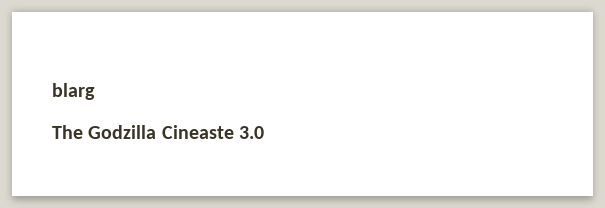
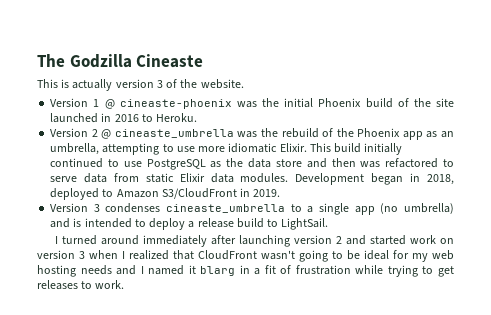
[52,83,95,100] blarg // -> (37, 60) none
[238,126,264,139] 3.0 -> [37,79,244,91] [50,98,455,109] [50,113,198,123] [50,128,454,140] [50,143,403,155] [50,158,454,170] [50,173,454,185] [50,188,281,200] [50,203,454,215] [50,218,329,230] [55,235,454,247] [37,250,454,262] [37,265,455,277] [37,280,125,290] // This is actually version 3 of the website. // Version 1 @ cineaste-phoenix was the initial Phoenix build of the site launched in 2016 to Heroku. // Version 2 @ cineaste_umbrella was the rebuild of the Phoenix app as an umbrella, attempting to use more idiomatic Elixir. This build initially continued to use PostgreSQL as the data store and then was refactored to serve data from static Elixir data modules. Development began in 2018, deployed to Amazon S3/CloudFront in 2019. // Version 3 condenses cineaste_umbrella to a single app (no umbrella) and is intended to deploy a release build to LightSail. // I turned around immediately after launching version 2 and started work on version 3 when I realized that CloudFront wasn't going to be ideal for my web hosting needs and I named it blarg in a fit of frustration while trying to get releases to work.

